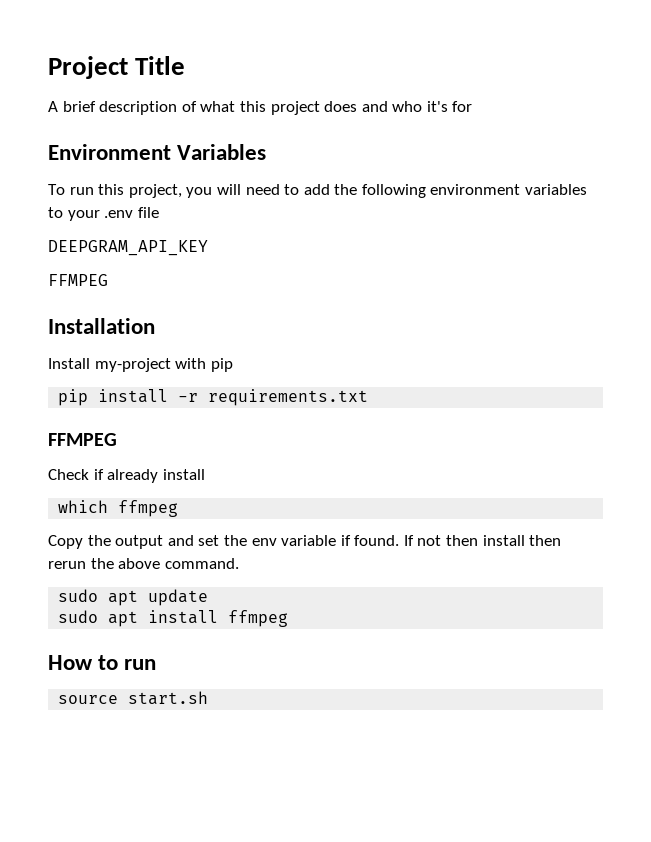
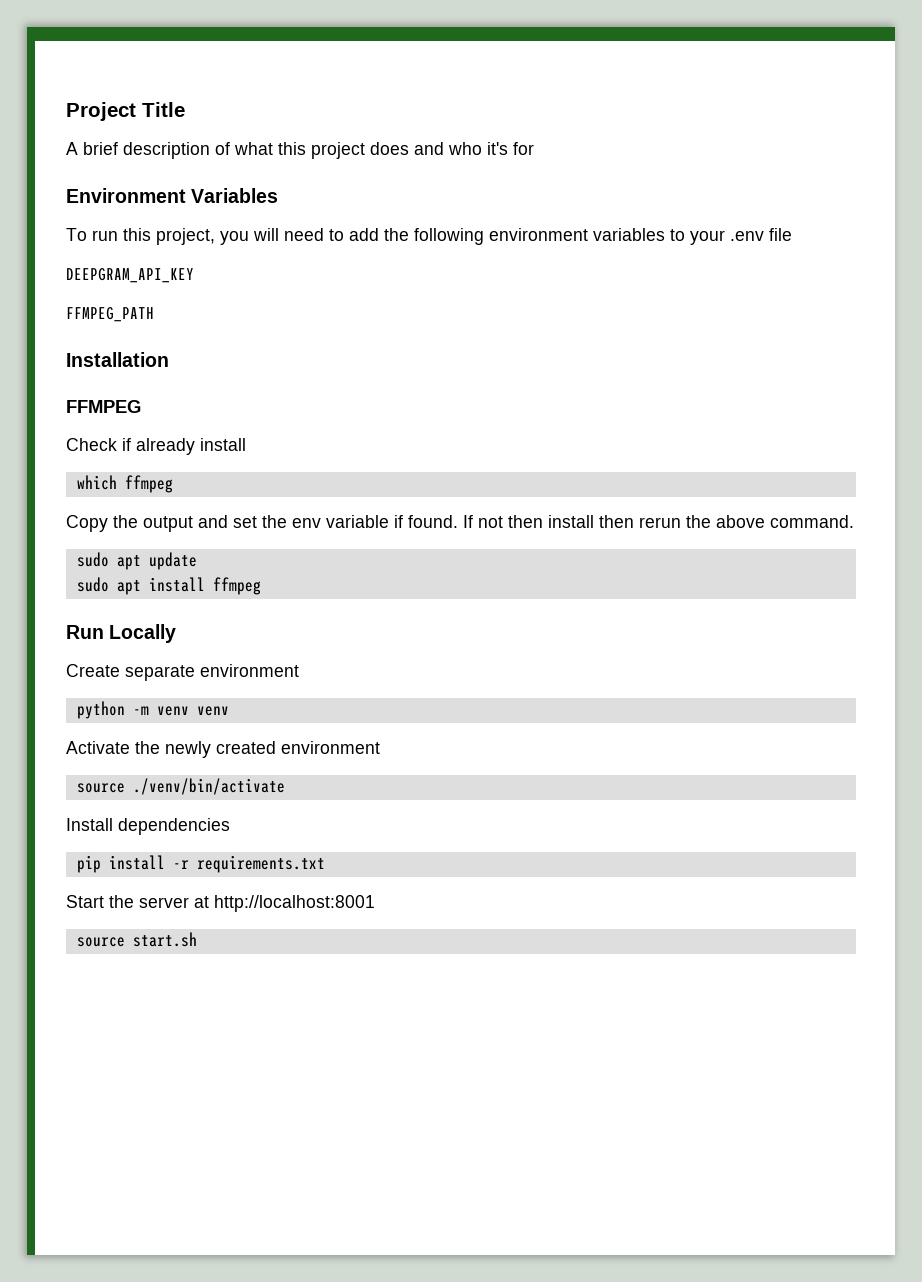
[48,274,108,286] FFMPEG -> [66,307,154,322] FFMPEG_PATH
[48,358,233,372] [58,389,369,406] // Install my-project with pip // pip install -r requirements.txt -> (169, 359) none
[48,655,157,670] How to run -> [66,624,177,643] [66,664,299,681] [76,701,229,719] [66,741,380,758] [76,778,285,795] [66,818,230,835] [76,855,325,873] [66,895,375,912] Run Locally // Create separate environment // python -m venv venv // Activate the newly created environment // source ./venv/bin/activate // Install dependencies // pip install -r requirements.txt // Start the server at http://localhost:8001

